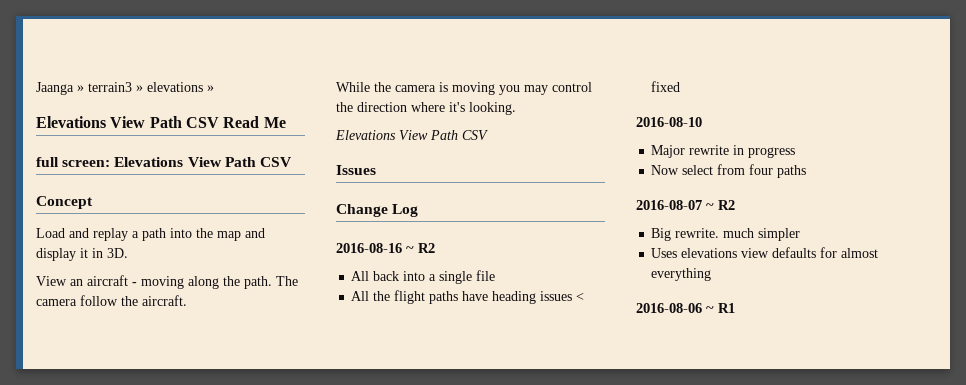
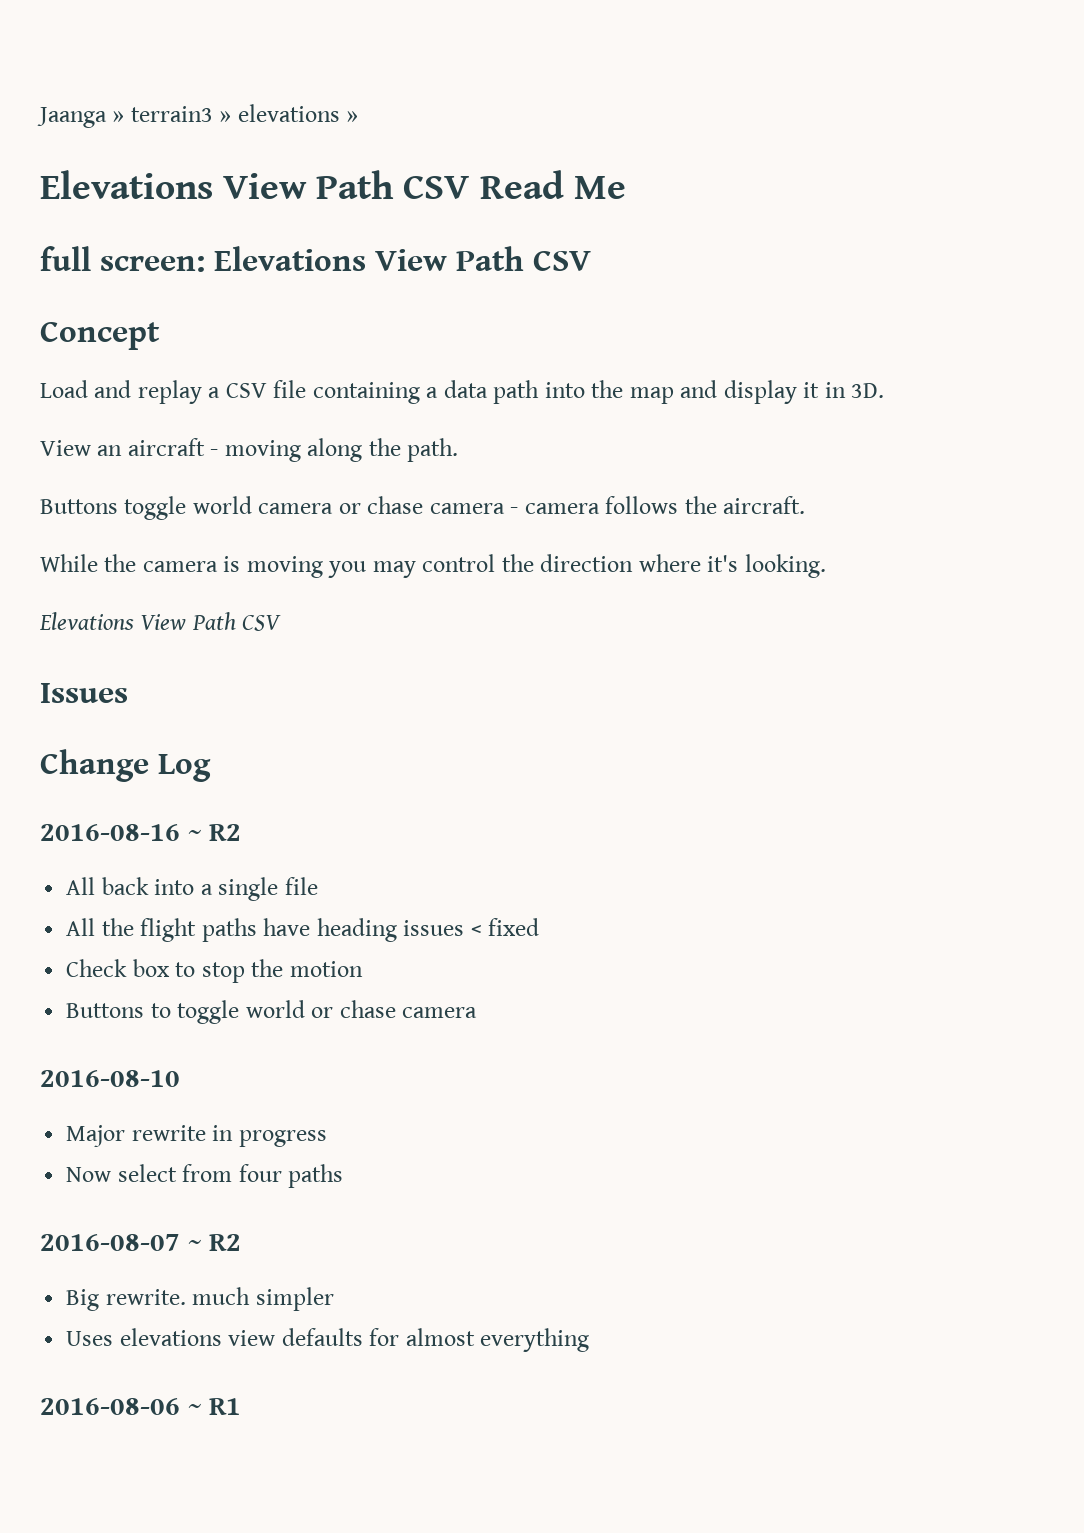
(139, 234) none -> [225,380,488,404] CSV file containing a data
[276,276,298,286] [36,295,118,306] The camera follow -> [40,496,679,520] // Buttons toggle world camera or chase camera - camera follows
(681, 86) none -> [66,959,363,983] [66,1000,478,1024] // Check box to stop the motion // Buttons to toggle world or chase camera

